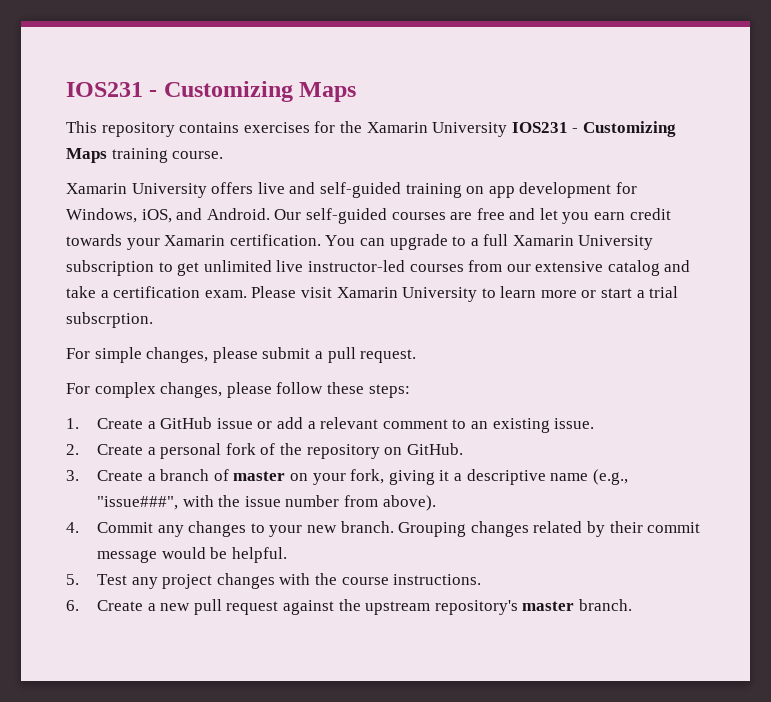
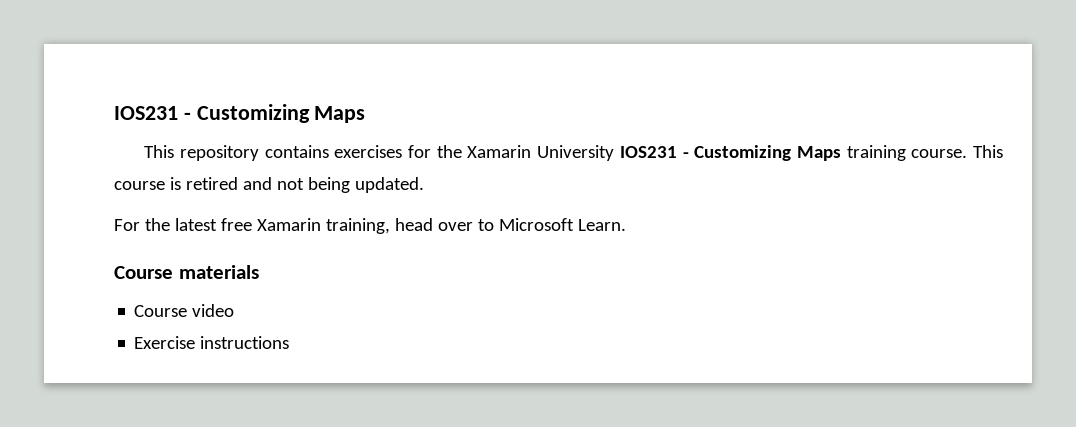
[66,182,637,198] [66,208,671,224] [66,234,654,250] [66,260,691,276] [66,286,679,302] [66,312,153,328] [66,347,417,363] [66,382,410,398] [66,417,595,433] [66,443,463,459] [66,469,628,485] [97,495,436,511] [66,521,701,537] [97,547,287,563] [66,573,482,589] [66,599,632,615] // Xamarin University offers live and self-guided training on app development for Windows, iOS, and Android. Our self-guided courses are free and let you earn credit towards your Xamarin certification. You can upgrade to a full Xamarin University subscription to get unlimited live instructor-led courses from our extensive catalog and take a certification exam. Please visit Xamarin University to learn more or start a trial subscrption. // For simple changes, please submit a pull request. // For complex changes, please follow these steps: // 1. Create a GitHub issue or add a relevant comment to an existing issue. // 2. Create a personal fork of the repository on GitHub. // 3. Create a branch of master on your fork, giving it a descriptive name (e.g., "issue###", with the issue number from above). // 4. Commit any changes to your new branch. Grouping changes related by their commit message would be helpful. // 5. Test any project changes with the course instructions. // 6. Create a new pull request against the upstream repository's master branch. -> [972,145,1003,158] [114,177,424,193] [114,218,626,234] [114,265,259,279] [134,304,235,317] [134,336,290,349] This course is retired and not being updated. // For the latest free Xamarin training, head over to Microsoft Learn. // Course materials // Course video // Exercise instructions

